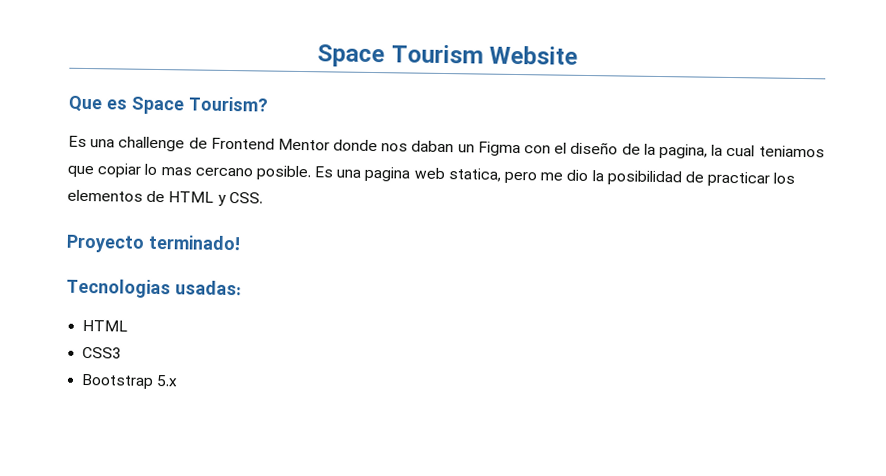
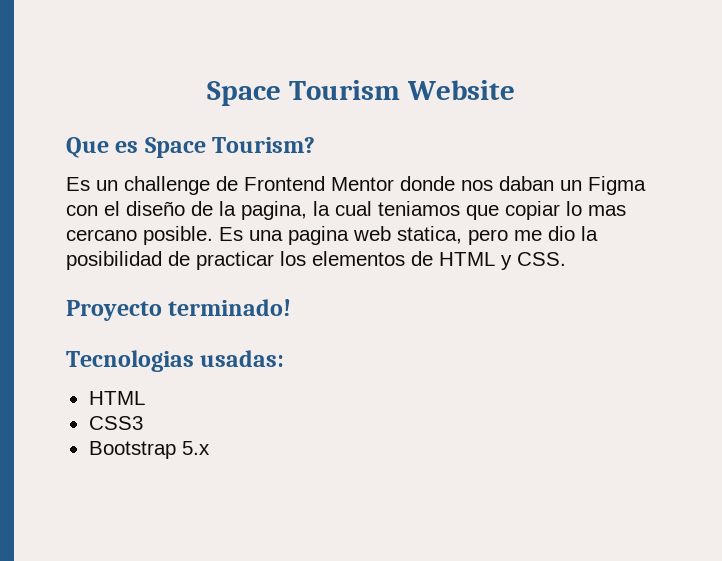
[90,139,116,148] una -> [96,180,118,191] un

